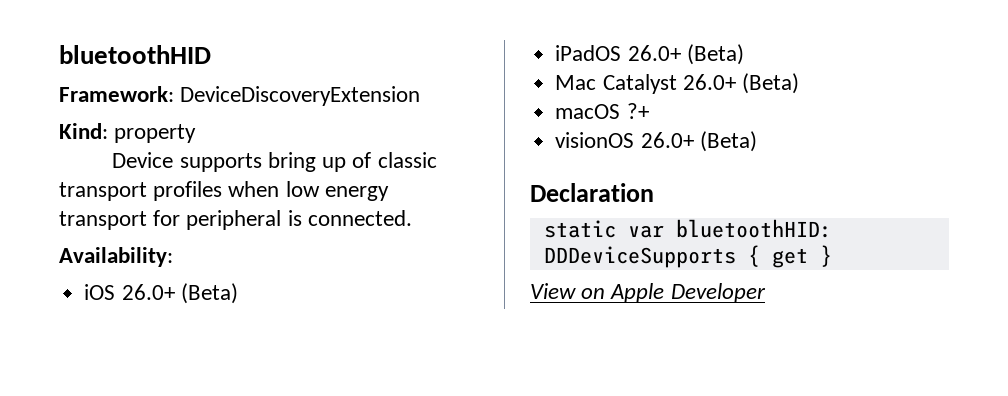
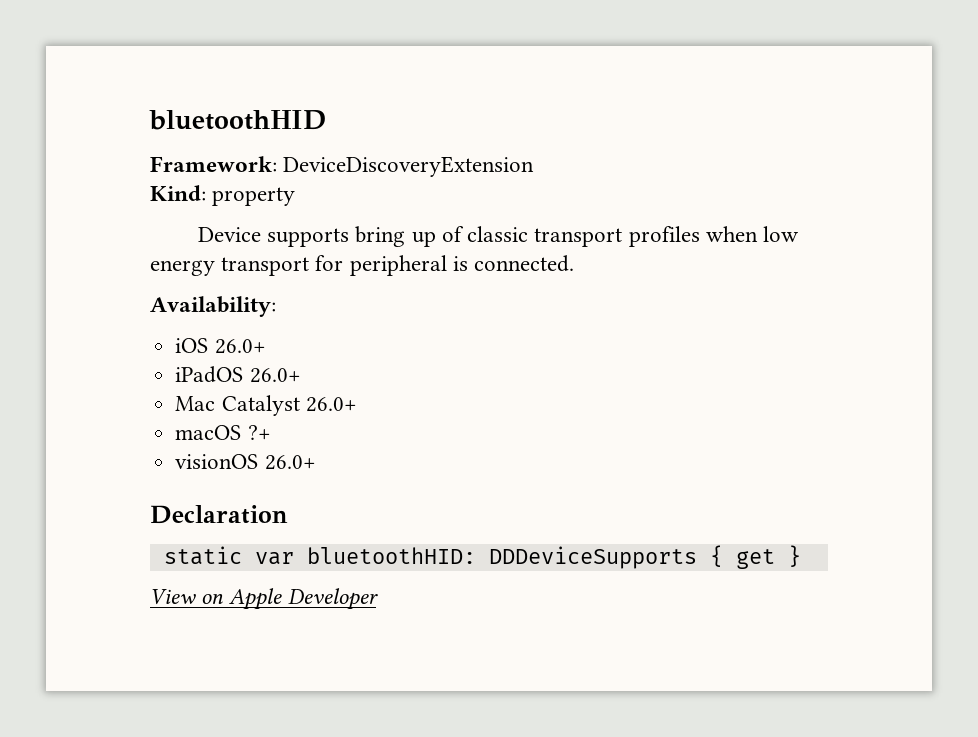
[180,283,238,304] (Beta) -> (266, 346) none
[686,44,744,65] (Beta) -> (301, 375) none
[741,73,799,94] (Beta) -> (357, 404) none
[699,131,757,152] (Beta) -> (316, 462) none

